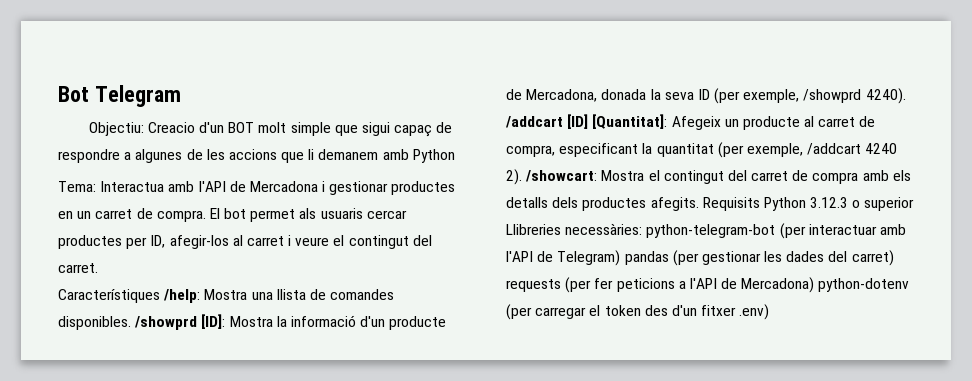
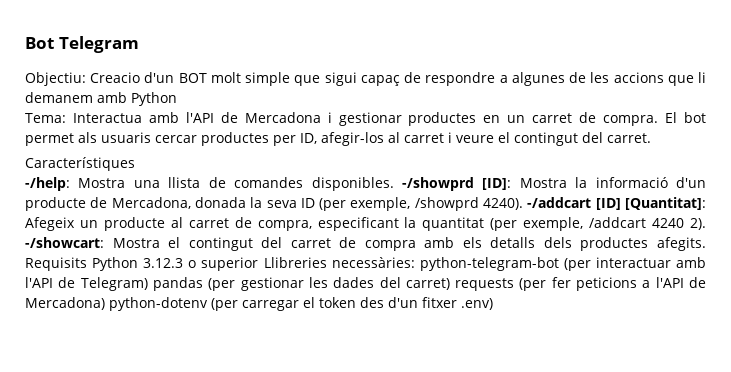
[164,289,201,303] /help: -> [25,177,70,191] // -/help:
[135,316,198,330] /showprd -> [401,177,474,191] -/showprd
[506,116,563,128] /addcart -> [527,197,592,208] -/addcart
[526,170,598,182] /showcart: -> [25,237,104,248] -/showcart:

